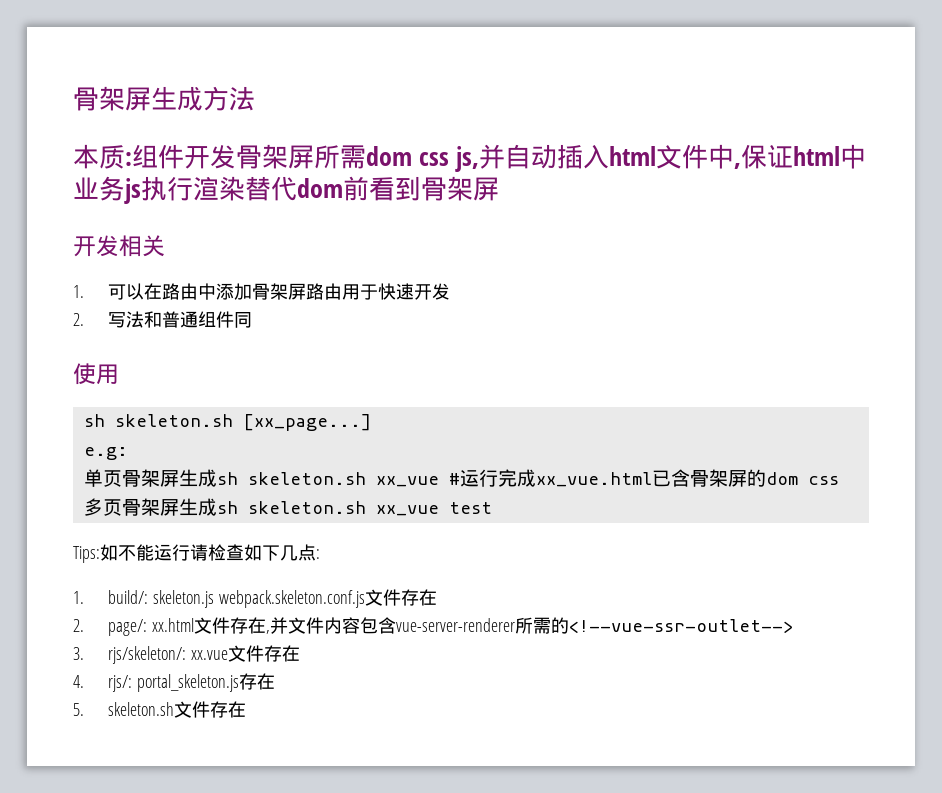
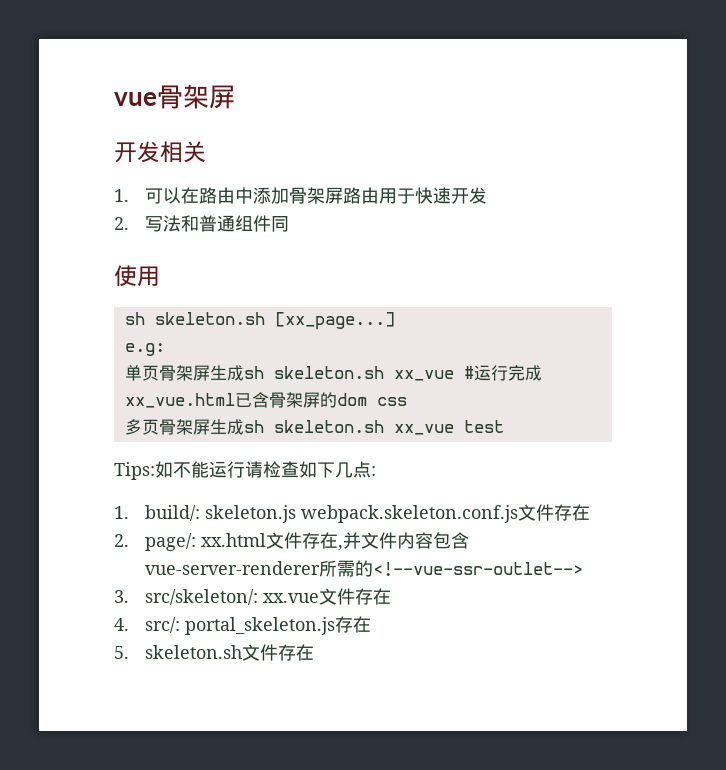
[73,86,255,111] [73,144,866,172] [73,176,421,204] 骨架屏生成方法 // 本质:组件开发骨架屏所需dom css js,并自动插入html文件中,保证html中业务js执行渲染替代dom前看到 -> [114,92,157,106] vue
[108,646,187,664] rjs/skeleton/: -> [145,589,259,605] src/skeleton/:
[108,675,133,692] rjs/: -> [145,617,181,633] src/:

